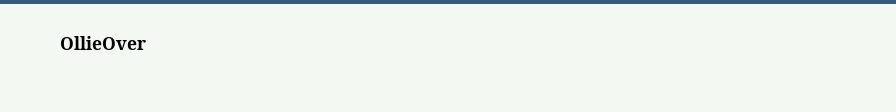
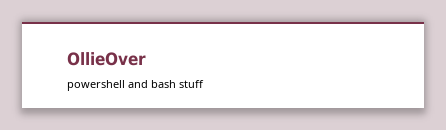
(146, 43) none -> [67,80,204,91] // powershell and bash stuff

